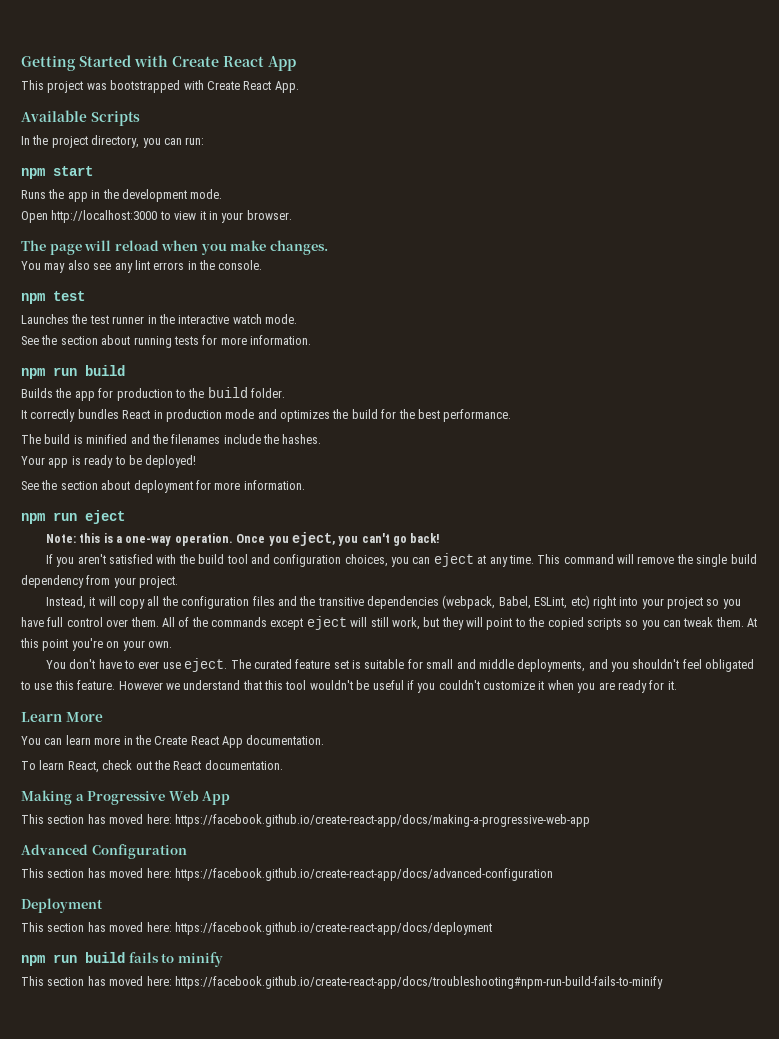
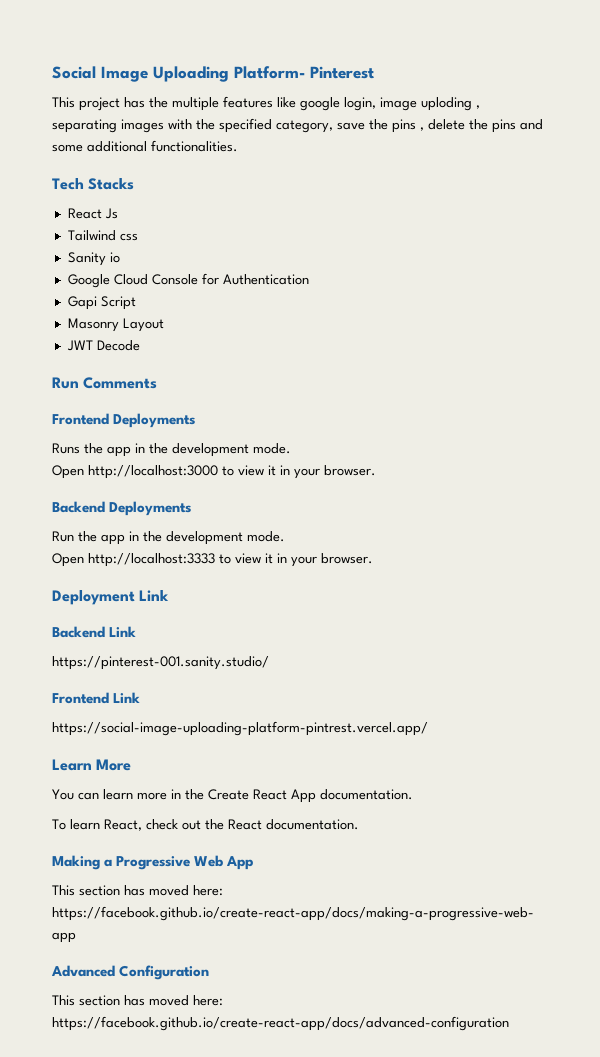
[21,55,296,71] [21,80,299,93] [21,110,140,126] [21,135,205,148] [21,166,93,179] Getting Started with Create React App // This project was bootstrapped with Create React App. // Available Scripts // In the project directory, you can run: // npm start -> [52,66,374,82] [52,96,480,111] [52,118,543,133] [52,140,238,152] [52,178,135,190] [67,208,118,219] [67,230,138,241] [67,252,120,266] [67,273,309,288] [67,296,136,310] [67,318,164,332] [66,340,140,351] [52,377,158,389] [52,413,196,428] Social Image Uploading Platform- Pinterest // This project has the multiple features like google login, image uploding , separating images with the specified category, save the pins , delete the pins and some additional functionalities. // Tech Stacks // React Js // Tailwind css // Sanity io // Google Cloud Console for Authentication // Gapi Script // Masonry Layout // JWT Decode // Run Comments // Frontend Deployments
[21,240,328,255] [21,260,263,273] [21,291,85,304] [21,314,297,324] [21,335,311,348] [21,365,125,379] [21,387,285,401] [21,409,512,422] [21,434,322,444] [21,455,197,468] [21,480,305,493] [21,510,125,524] [45,532,441,546] [45,553,757,567] [21,575,179,588] [45,595,741,609] [21,616,758,630] [20,638,172,651] [45,658,755,672] [20,680,677,693] The page will reload when you make changes. // You may also see any lint errors in the console. // npm test // Launches the test runner in the interactive watch mode. // See the section about running tests for more information. // npm run build // Builds the app for production to the build folder. // It correctly bundles React in production mode and optimizes the build for the best performance. // The build is minified and the filenames include the hashes. // Your app is ready to be deployed! // See the section about deployment for more information. // npm run eject // Note: this is a one-way operation. Once you eject, you can't go back! // If you aren't satisfied with the build tool and configuration choices, you can eject at any time. This command will remove the single build dependency from your project. // Instead, it will copy all the configuration files and the transitive dependencies (webpack, Babel, ESLint, etc) right into your project so you have full control over them. All of the commands except eject will still work, but they will point to the copied scripts so you can tweak them. At this point you're on your own. // You don't have to ever use eject. The curated feature set is suitable for small and middle deployments, and you shouldn't feel obligated to use this feature. However we understand that this tool wouldn't be useful if you couldn't customize it when you are ready for it. -> [52,501,192,516] [52,531,285,545] [52,553,373,567] [52,590,170,605] [52,626,137,638] [52,656,269,670] [52,692,141,704] [52,721,428,736] Backend Deployments // Run the app in the development mode. // Open http://localhost:3333 to view it in your browser. // Deployment Link // Backend Link // https://pinterest-001.sanity.studio/ // Frontend Link // https://social-image-uploading-platform-pintrest.vercel.app/
[21,898,103,913] [21,922,492,935] [21,952,223,967] [21,976,663,989] // Deployment // This section has moved here: https://facebook.github.io/create-react-app/docs/deployment // npm run build fails to minify // This section has moved here: https://facebook.github.io/create-react-app/docs/troubleshooting#npm-run-build-fails-to-minify -> (509, 1023) none

